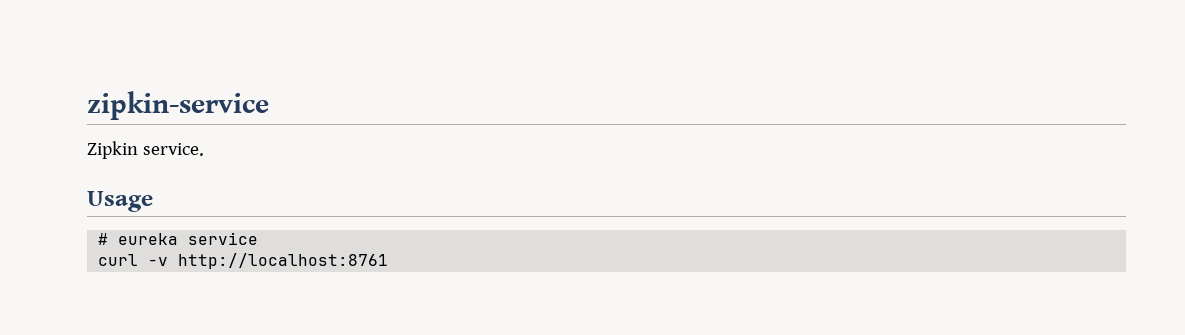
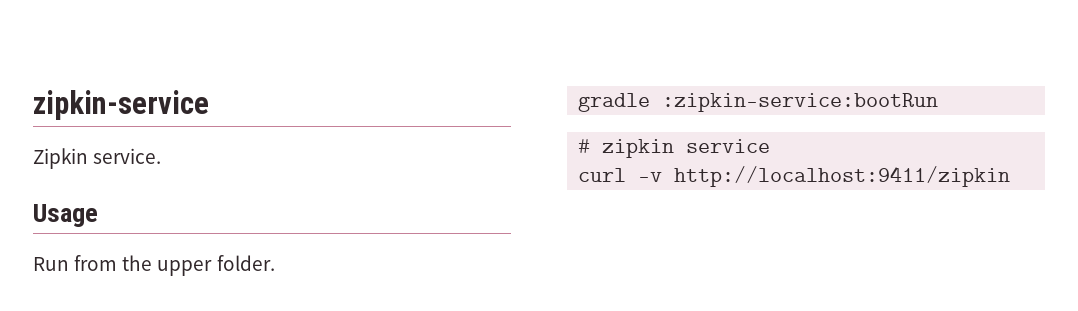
(153, 201) none -> [33,255,275,276] [578,93,939,112] // Run from the upper folder. // gradle :zipkin-service:bootRun
[118,233,179,245] eureka -> [602,139,675,158] zipkin
[178,253,389,269] http://localhost:8761 -> [674,166,1011,187] http://localhost:9411/zipkin

